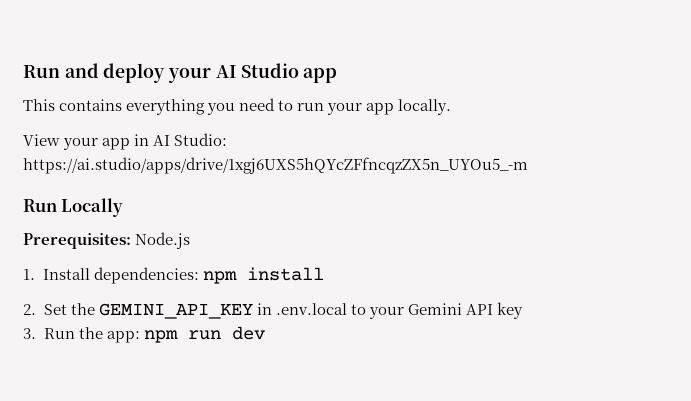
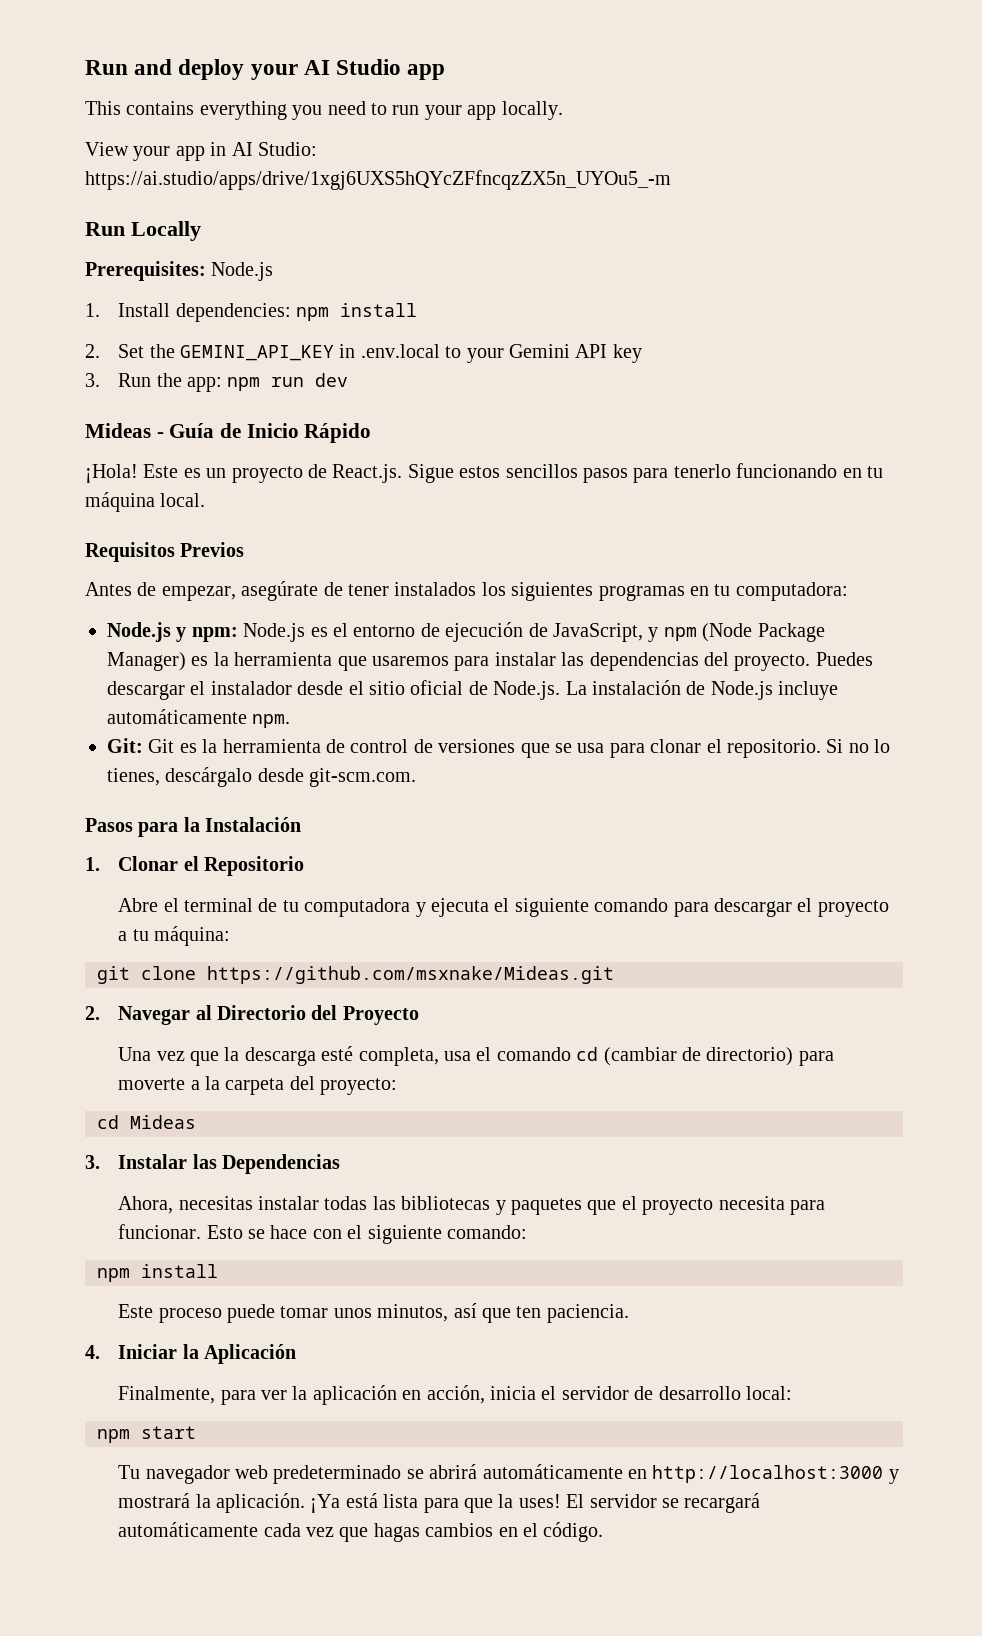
(265, 333) none -> [85,423,372,443] [85,463,883,483] [85,492,206,512] [85,542,245,562] [85,581,848,601] [107,622,825,642] [107,652,873,671] [107,680,839,700] [107,709,291,728] [107,738,891,758] [107,767,417,787] [85,817,302,837] [85,856,305,876] [118,898,889,917] [118,926,231,946] [97,966,614,984] [85,1005,419,1025] [118,1046,834,1066] [118,1076,398,1095] [97,1115,196,1129] [85,1154,341,1174] [118,1196,826,1215] [118,1224,528,1244] [97,1264,218,1282] [118,1303,629,1323] [85,1344,297,1364] [118,1385,793,1405] [97,1426,196,1443] [118,1464,899,1484] [118,1493,761,1513] [118,1522,604,1542] // Mideas - Guía de Inicio Rápido // ¡Hola! Este es un proyecto de React.js. Sigue estos sencillos pasos para tenerlo funcionando en tu máquina local. // Requisitos Previos // Antes de empezar, asegúrate de tener instalados los siguientes programas en tu computadora: // Node.js y npm: Node.js es el entorno de ejecución de JavaScript, y npm (Node Package Manager) es la herramienta que usaremos para instalar las dependencias del proyecto. Puedes descargar el instalador desde el sitio oficial de Node.js. La instalación de Node.js incluye automáticamente npm. // Git: Git es la herramienta de control de versiones que se usa para clonar el repositorio. Si no lo tienes, descárgalo desde git-scm.com. // Pasos para la Instalación // 1. Clonar el Repositorio // Abre el terminal de tu computadora y ejecuta el siguiente comando para descargar el proyecto a tu máquina: // git clone https://github.com/msxnake/Mideas.git // 2. Navegar al Directorio del Proyecto // Una vez que la descarga esté completa, usa el comando cd (cambiar de directorio) para moverte a la carpeta del proyecto: // cd Mideas // 3. Instalar las Dependencias // Ahora, necesitas instalar todas las bibliotecas y paquetes que el proyecto necesita para funcionar. Esto se hace con el siguiente comando: // npm install // Este proceso puede tomar unos minutos, así que ten paciencia. // 4. Iniciar la Aplicación // Finalmente, para ver la aplicación en acción, inicia el servidor de desarrollo local: // npm start // Tu navegador web predeterminado se abrirá automáticamente en http://localhost:3000 y mostrará la aplicación. ¡Ya está lista para que la uses! El servidor se recargará automáticamente cada vez que hagas cambios en el código.

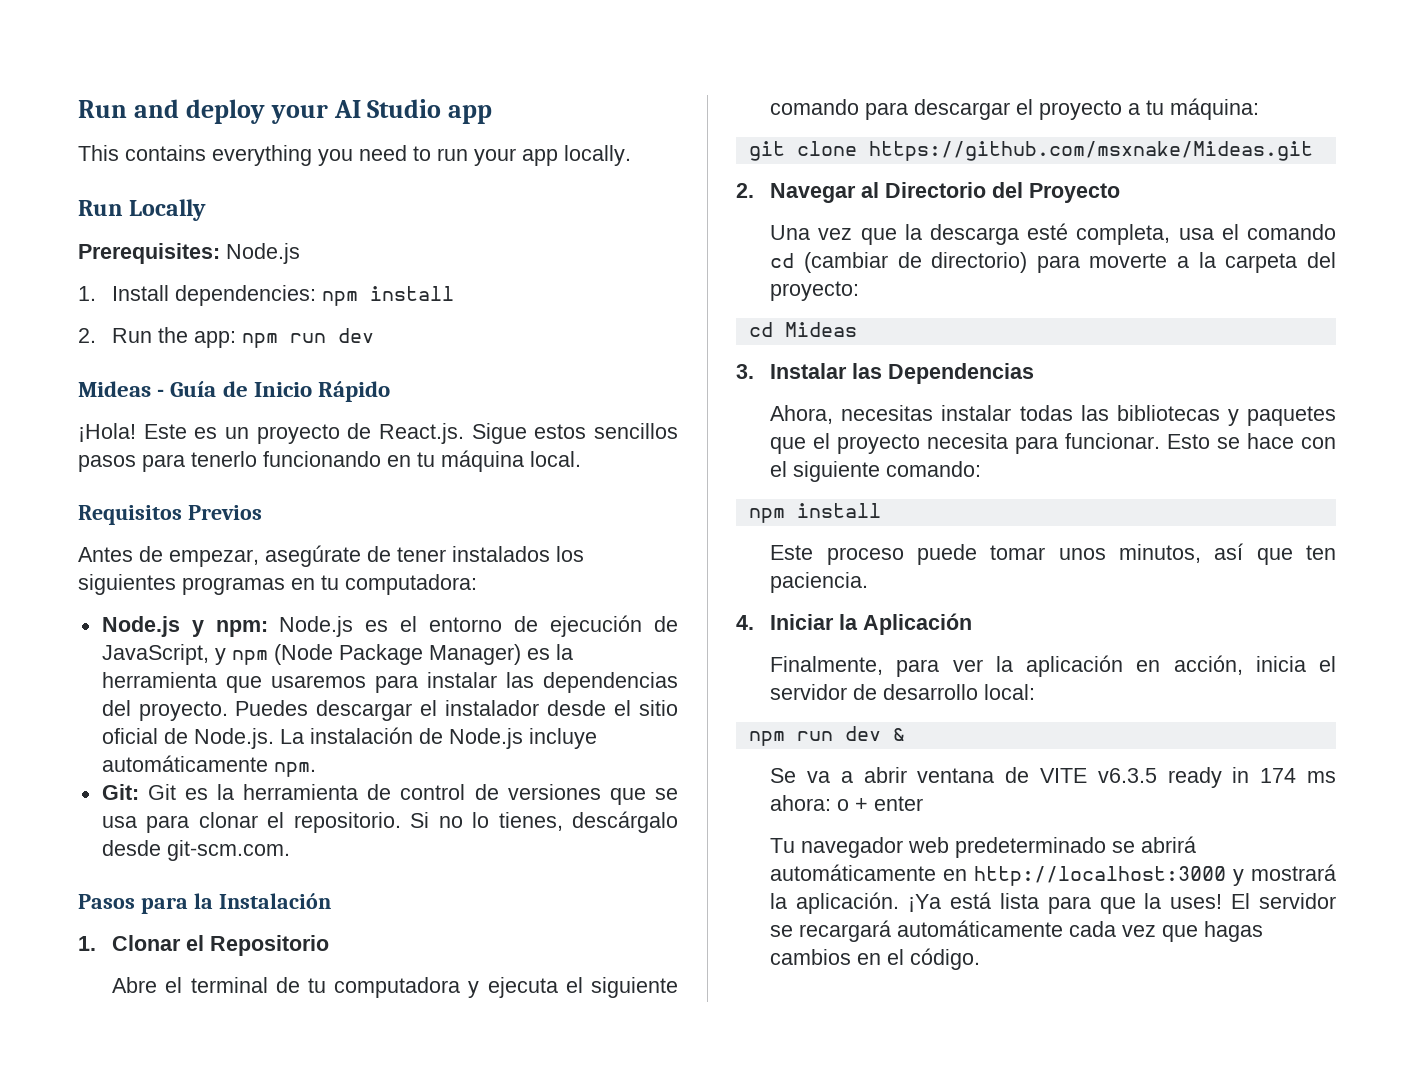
[85,142,317,161] [85,170,671,190] // View your app in AI Studio: https://ai.studio/apps/drive/1xgj6UXS5hQYcZFfncqzZX5n_UYOu5_-m -> (631, 155) none
[118,344,642,363] [85,373,100,387] Set the GEMINI_API_KEY in .env.local to your Gemini API key // 3. -> (96, 335) none
[141,1426,196,1439] start -> [796,726,905,741] [770,767,1336,788] [770,795,924,811] run dev & // Se va a abrir ventana de VITE v6.3.5 ready in 174 ms ahora: o + enter

